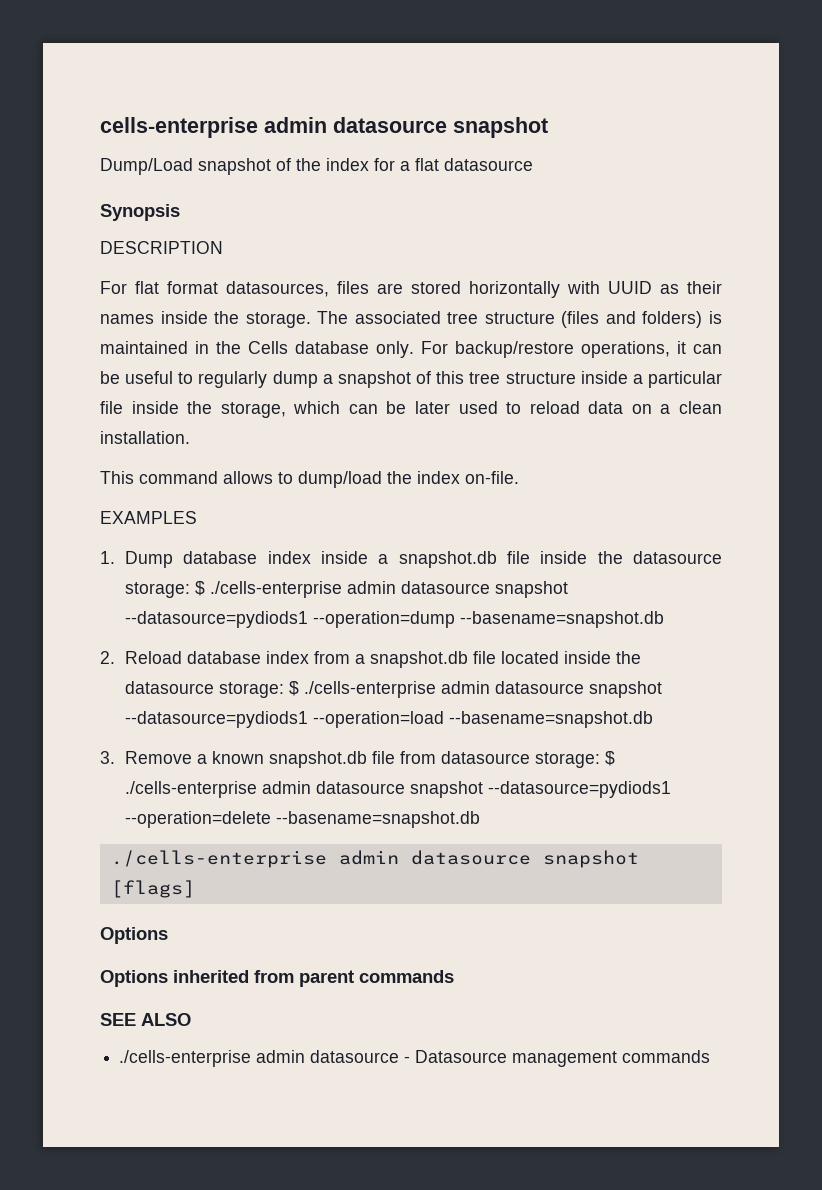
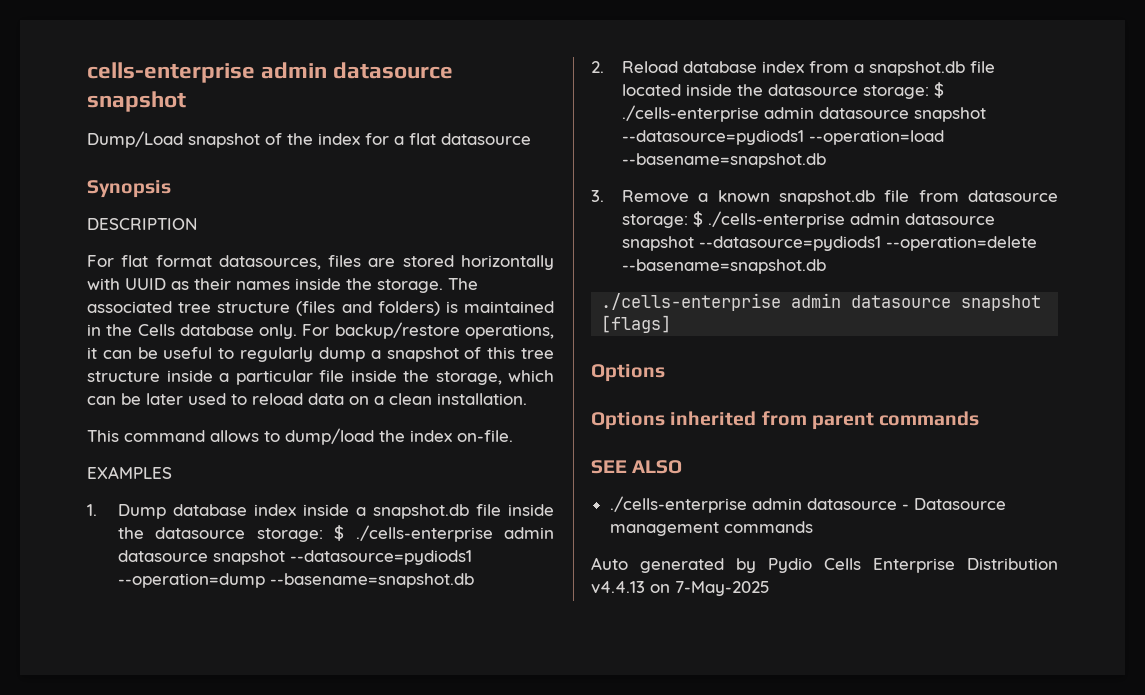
(711, 1056) none -> [591,557,1058,573] [591,581,770,596] // Auto generated by Pydio Cells Enterprise Distribution v4.4.13 on 7-May-2025

